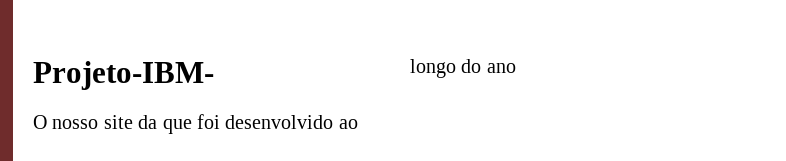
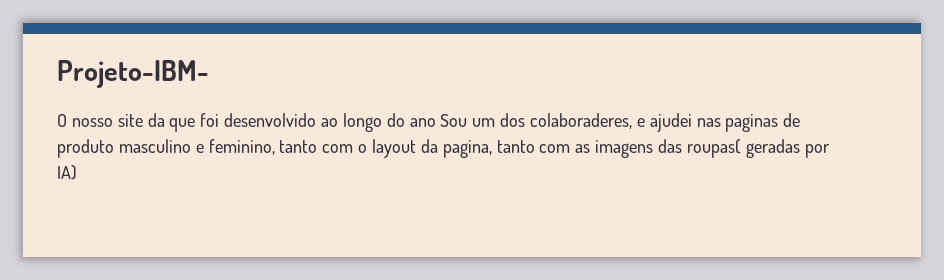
(516, 68) none -> [440,113,801,132] [57,139,830,158] [57,165,77,180] Sou um dos colaboraderes, e ajudei nas paginas de produto masculino e feminino, tanto com o layout da pagina, tanto com as imagens das roupas( geradas por IA)

